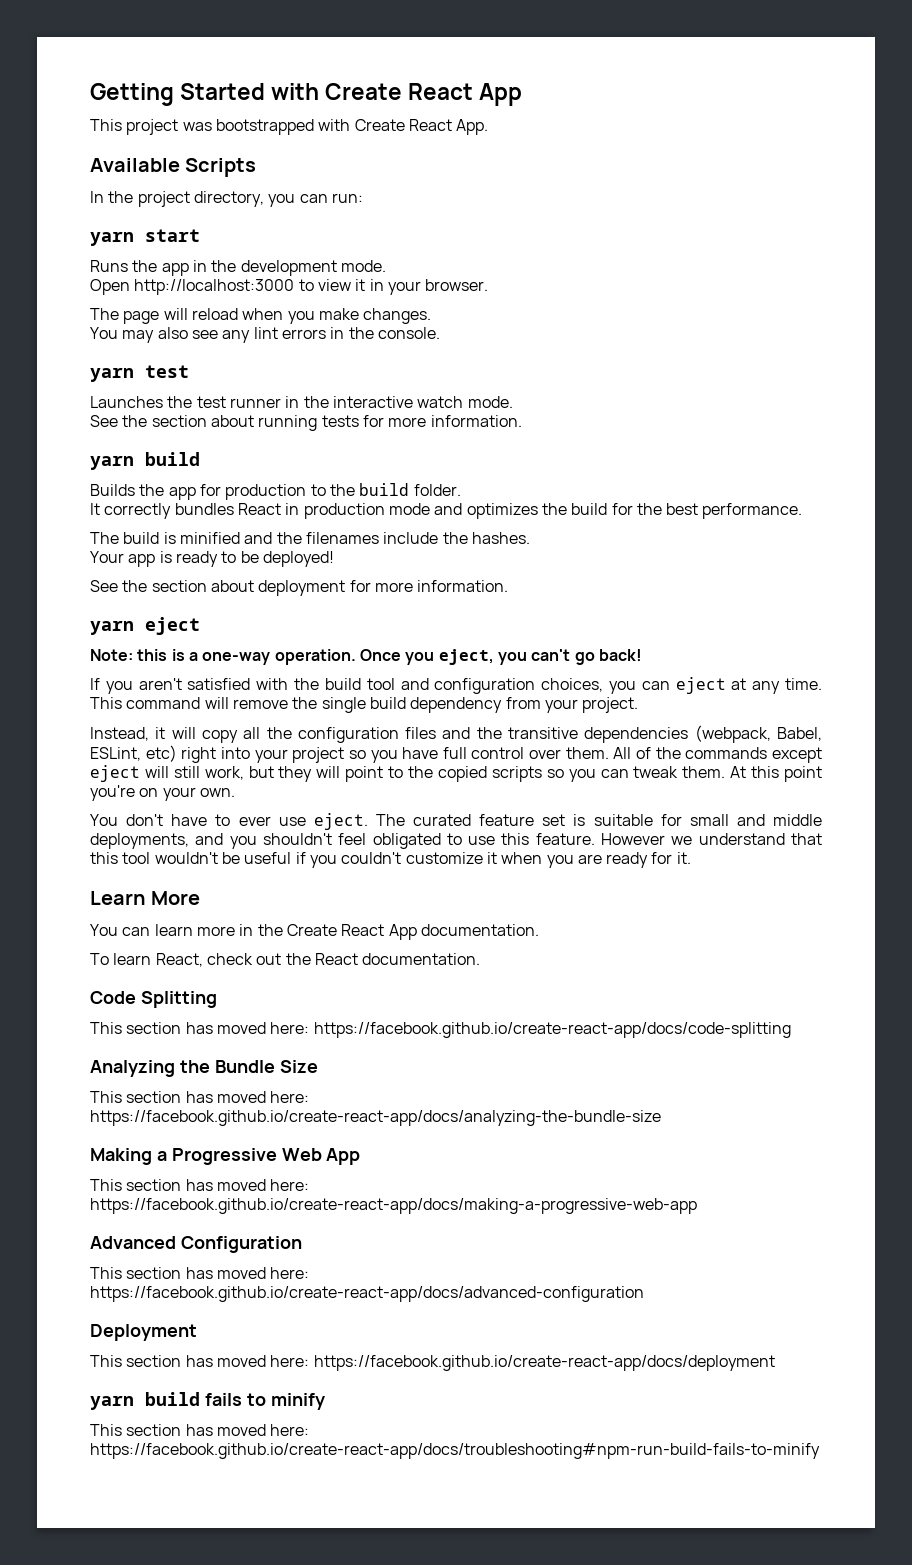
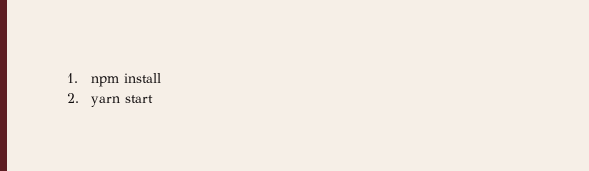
[90,83,523,106] [90,119,489,135] [90,158,257,177] [90,191,363,207] [90,229,200,246] [90,260,386,276] [90,279,489,295] [90,308,432,324] [90,327,440,343] [90,365,189,382] [90,396,513,408] [90,415,522,431] [90,452,200,470] [90,483,461,500] [90,503,803,519] [90,532,530,544] [90,551,334,567] [90,580,509,596] [90,617,200,635] [90,649,642,665] [90,677,822,694] [90,697,639,713] [90,725,822,743] [90,745,822,763] [90,765,823,782] [90,785,235,801] [90,813,822,830] [90,833,822,849] [90,852,691,868] [90,891,201,905] [90,924,539,940] [90,953,481,967] [90,991,217,1008] [90,1022,791,1038] [90,1060,318,1077] [90,1091,310,1103] [90,1110,661,1126] [90,1148,361,1165] [90,1179,310,1191] [90,1198,697,1214] [90,1236,302,1253] [90,1267,310,1279] [90,1286,644,1302] [90,1324,197,1341] [90,1355,775,1371] [90,1392,325,1410] [90,1424,310,1436] [90,1443,820,1459] Getting Started with Create React App // This project was bootstrapped with Create React App. // Available Scripts // In the project directory, you can run: // yarn start // Runs the app in the development mode. // Open http://localhost:3000 to view it in your browser. // The page will reload when you make changes. // You may also see any lint errors in the console. // yarn test // Launches the test runner in the interactive watch mode. // See the section about running tests for more information. // yarn build // Builds the app for production to the build folder. // It correctly bundles React in production mode and optimizes the build for the best performance. // The build is minified and the filenames include the hashes. // Your app is ready to be deployed! // See the section about deployment for more information. // yarn eject // Note: this is a one-way operation. Once you eject, you can't go back! // If you aren't satisfied with the build tool and configuration choices, you can eject at any time. This command will remove the single build dependency from your project. // Instead, it will copy all the configuration files and the transitive dependencies (webpack, Babel, ESLint, etc) right into your project so you have full control over them. All of the commands except eject will still work, but they will point to the copied scripts so you can tweak them. At this point you're on your own. // You don't have to ever use eject. The curated feature set is suitable for small and middle deployments, and you shouldn't feel obligated to use this feature. However we understand that this tool wouldn't be useful if you couldn't customize it when you are ready for it. // Learn More // You can learn more in the Create React App documentation. // To learn React, check out the React documentation. // Code Splitting // This section has moved here: https://facebook.github.io/create-react-app/docs/code-splitting // Analyzing the Bundle Size // This section has moved here: https://facebook.github.io/create-react-app/docs/analyzing-the-bundle-size // Making a Progressive Web App // This section has moved here: https://facebook.github.io/create-react-app/docs/making-a-progressive-web-app // Advanced Configuration // This section has moved here: https://facebook.github.io/create-react-app/docs/advanced-configuration // Deployment // This section has moved here: https://facebook.github.io/create-react-app/docs/deployment // yarn build fails to minify // This section has moved here: https://facebook.github.io/create-react-app/docs/troubleshooting#npm-run-build-fails-to-minify -> [67,73,162,87] [67,93,154,107] 1. npm install // 2. yarn start

